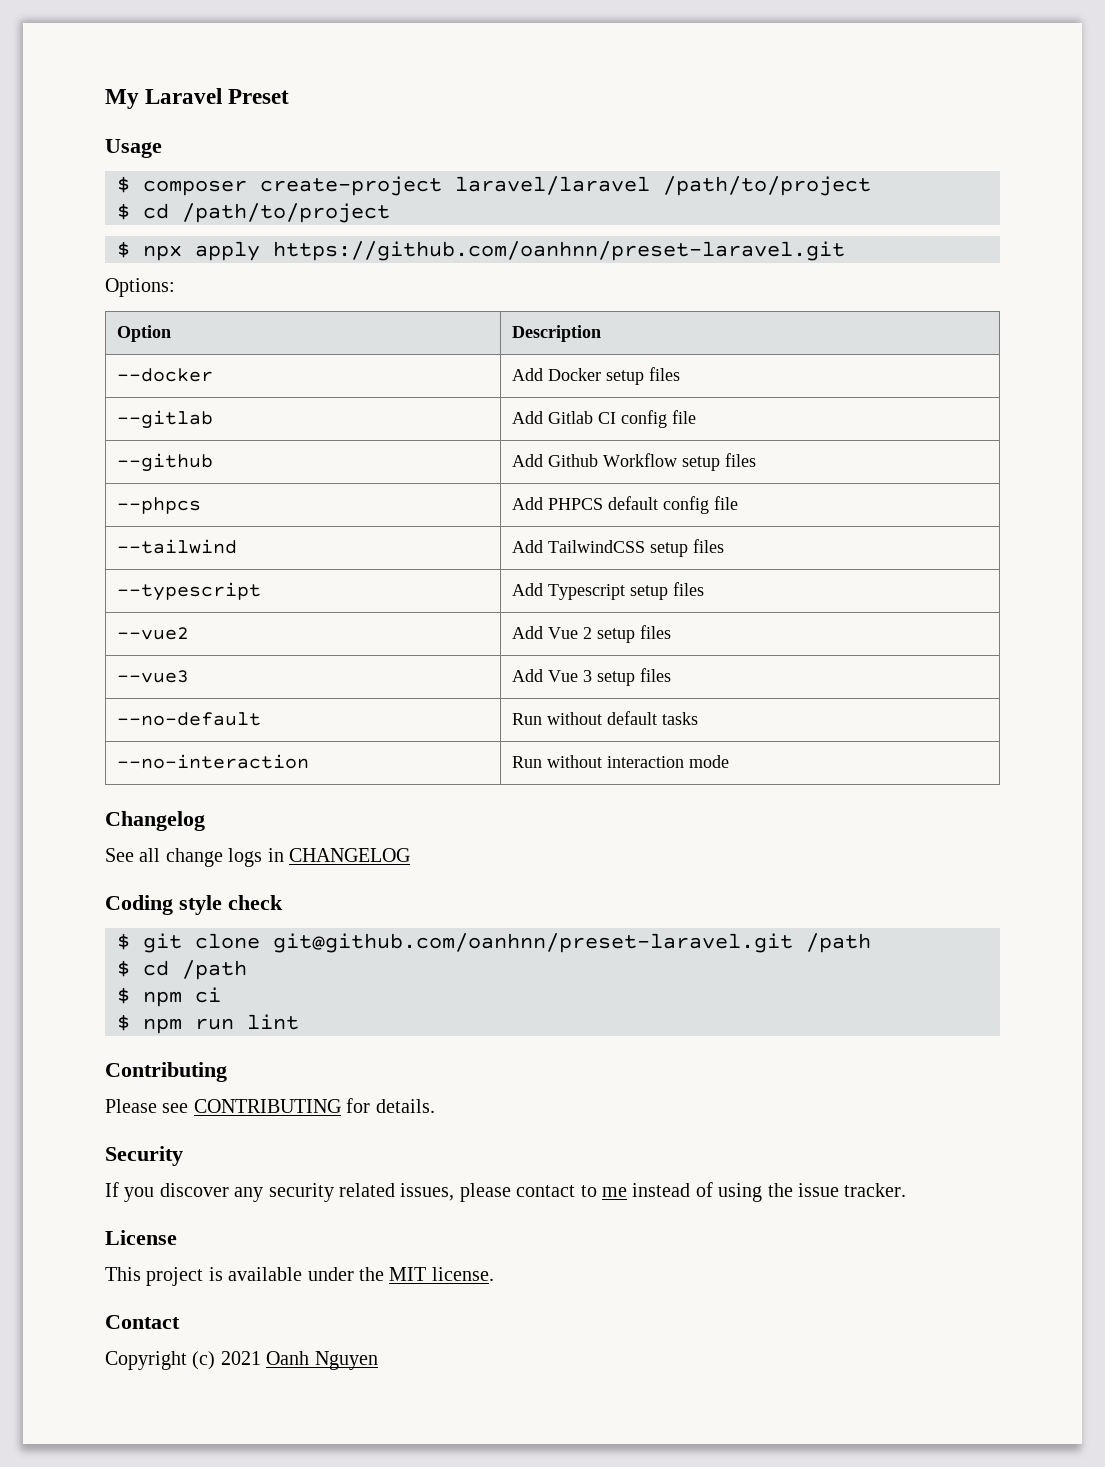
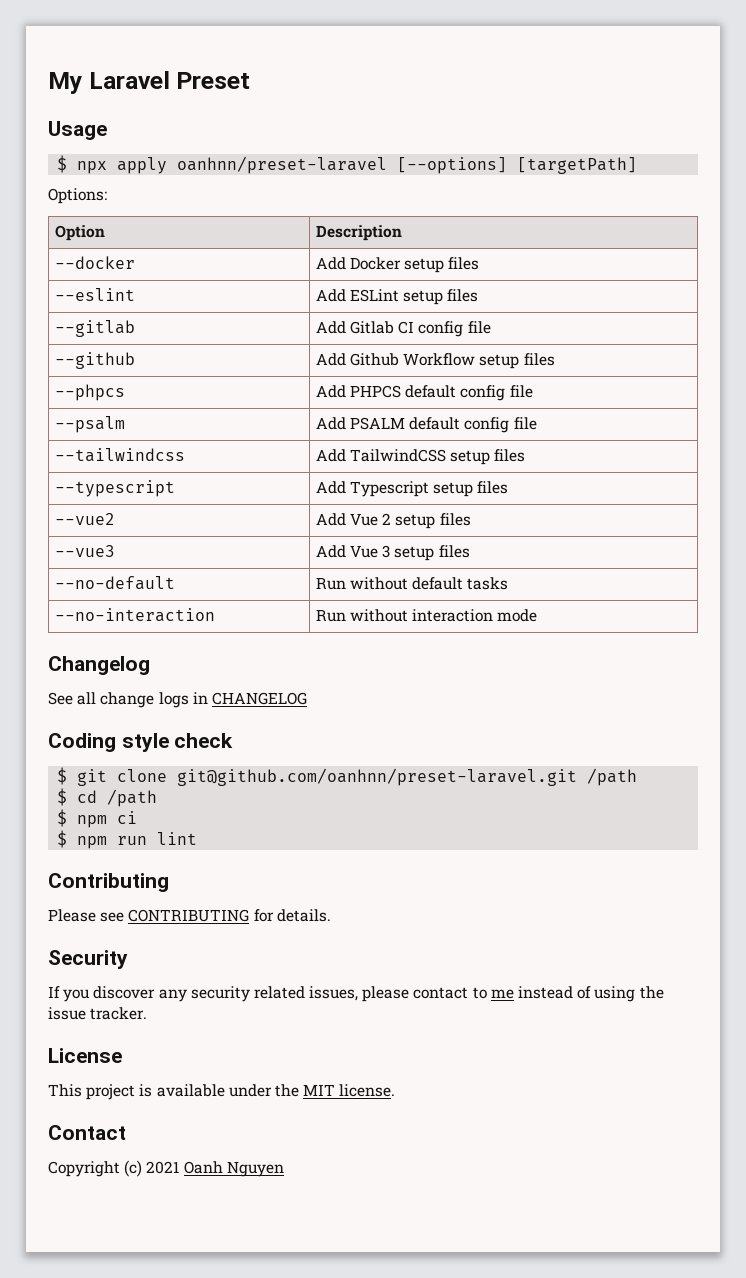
[117,176,871,196] [117,203,390,223] // $ composer create-project laravel/laravel /path/to/project // $ cd /path/to/project -> (107, 130) none
[273,241,845,261] https://github.com/oanhnn/preset-laravel.git -> [177,156,638,174] oanhnn/preset-laravel [--options] [targetPath]
(681, 374) none -> [54,288,135,301] [315,289,479,305] // --eslint | Add ESLint setup files
[117,539,238,554] --tailwind -> [54,416,125,433] [315,417,537,433] [54,448,185,462] --psalm | Add PSALM default config file // --tailwindcss

